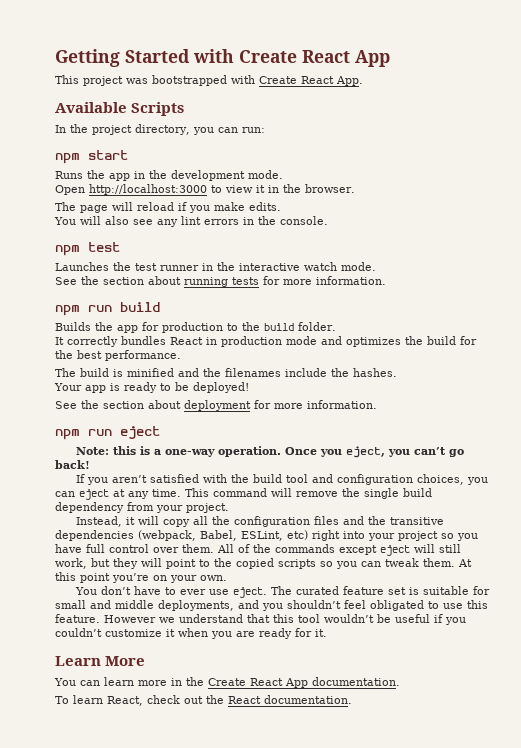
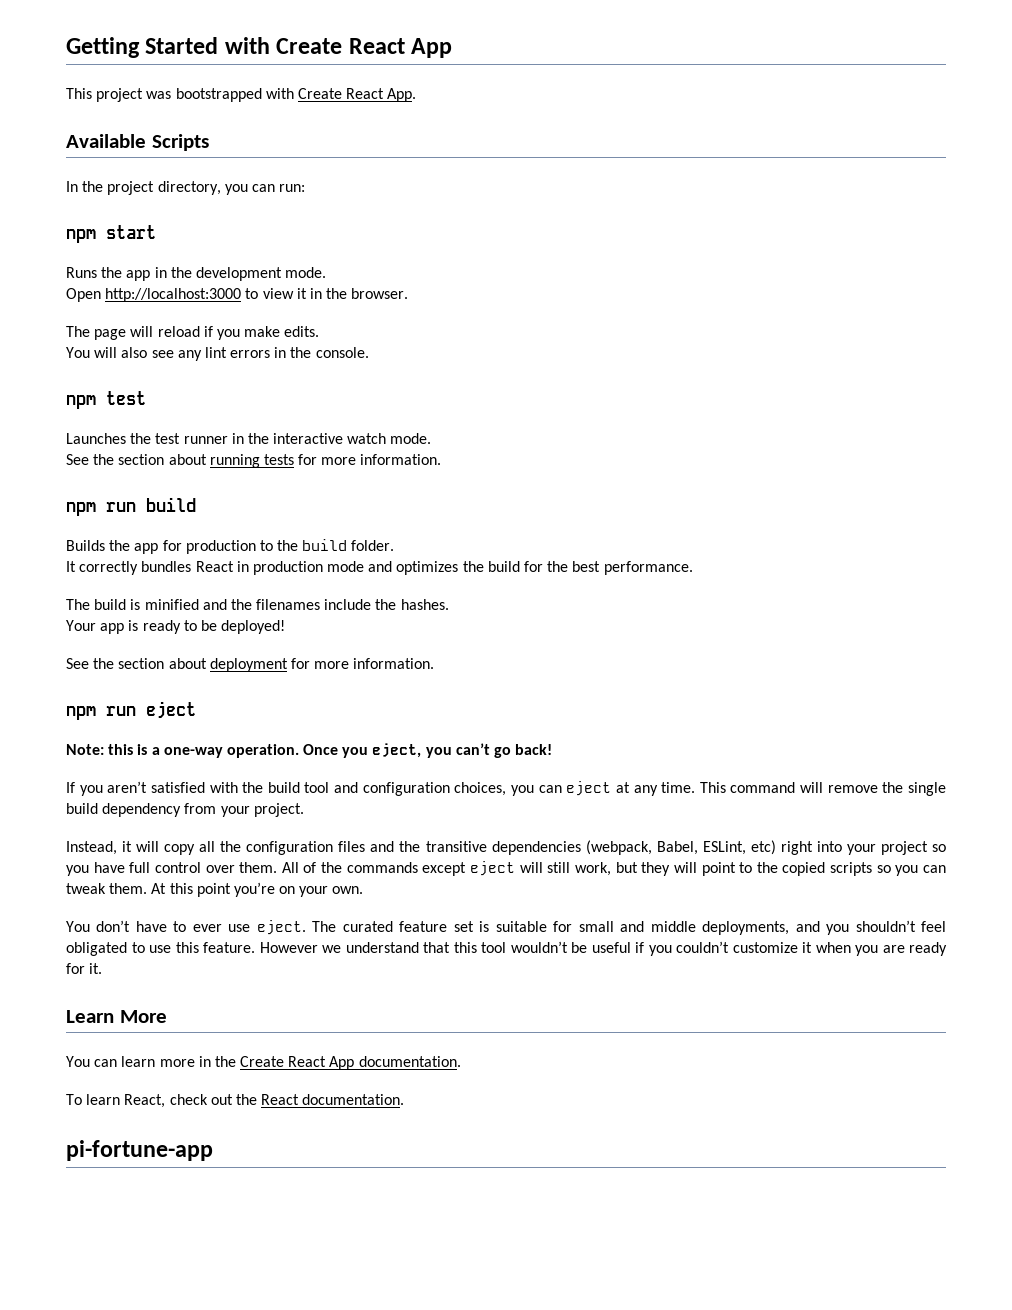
(352, 699) none -> [66,1140,213,1161] // pi-fortune-app

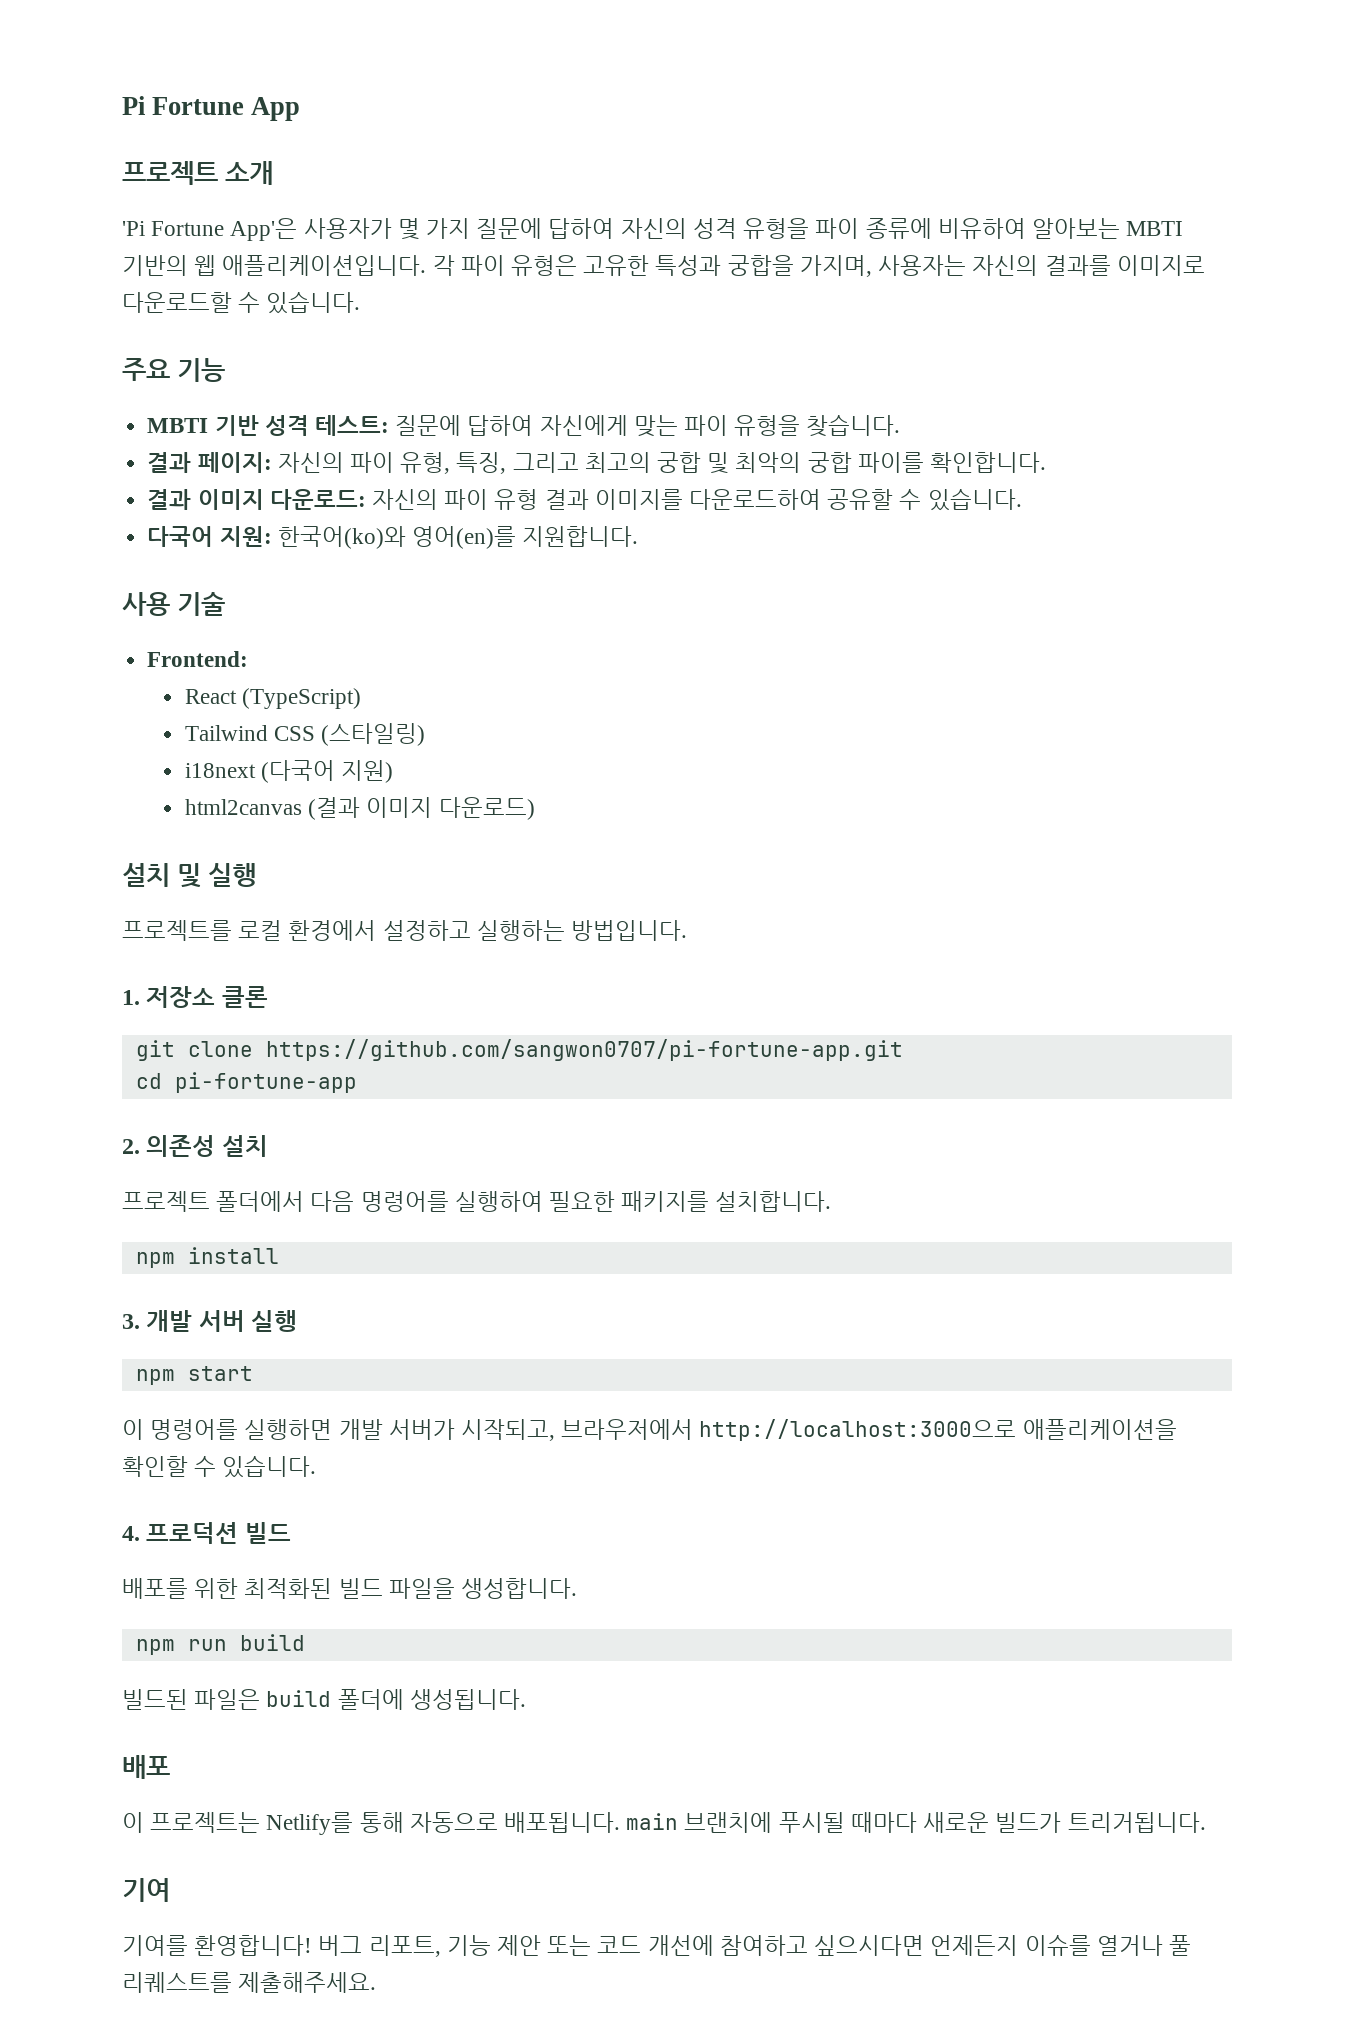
[66,37,453,58] [66,88,417,102] [66,134,209,151] [66,181,306,195] [66,225,156,243] [66,267,327,281] [66,288,409,302] [66,326,320,340] [66,347,369,361] [66,391,146,409] [66,433,432,444] [66,454,442,468] [66,497,196,516] [66,539,395,554] [66,561,693,575] [66,599,449,610] [66,620,286,634] [66,658,435,672] [66,701,196,720] [66,743,553,758] [66,781,946,796] [66,803,304,817] [66,840,946,855] [66,861,946,876] [66,882,364,897] [66,920,947,935] [66,941,947,956] [66,963,103,974] [66,1010,167,1023] [66,1056,461,1070] [66,1094,405,1108] [66,1140,213,1161] Getting Started with Create React App // This project was bootstrapped with Create React App. // Available Scripts // In the project directory, you can run: // npm start // Runs the app in the development mode. // Open http://localhost:3000 to view it in the browser. // The page will reload if you make edits. // You will also see any lint errors in the console. // npm test // Launches the test runner in the interactive watch mode. // See the section about running tests for more information. // npm run build // Builds the app for production to the build folder. // It correctly bundles React in production mode and optimizes the build for the best performance. // The build is minified and the filenames include the hashes. // Your app is ready to be deployed! // See the section about deployment for more information. // npm run eject // Note: this is a one-way operation. Once you eject, you can’t go back! // If you aren’t satisfied with the build tool and configuration choices, you can eject at any time. This command will remove the single build dependency from your project. // Instead, it will copy all the configuration files and the transitive dependencies (webpack, Babel, ESLint, etc) right into your project so you have full control over them. All of the commands except eject will still work, but they will point to the copied scripts so you can tweak them. At this point you’re on your own. // You don’t have to ever use eject. The curated feature set is suitable for small and middle deployments, and you shouldn’t feel obligated to use this feature. However we understand that this tool wouldn’t be useful if you couldn’t customize it when you are ready for it. // Learn More // You can learn more in the Create React App documentation. // To learn React, check out the React documentation. // pi-fortune-app -> [122,96,301,121] [122,161,273,185] [122,218,1184,241] [122,255,1205,277] [122,291,361,314] [122,358,225,382] [147,414,901,437] [147,452,1047,474] [147,488,1022,511] [147,526,639,549] [122,592,225,616] [147,651,249,667] [184,688,362,709] [184,723,426,746] [184,760,394,783] [184,797,535,820] [122,863,256,888] [122,920,688,941] [122,986,268,1008] [135,1039,903,1061] [135,1072,357,1093] [122,1135,268,1157] [122,1191,832,1212] [135,1247,279,1268] [122,1310,298,1332] [135,1366,253,1385] [122,1419,1177,1441] [122,1455,317,1478] [122,1522,291,1544] [122,1578,578,1599] [135,1634,305,1655] [122,1689,526,1710] [122,1755,170,1779] [122,1812,1206,1835] [122,1878,170,1902] [122,1935,1191,1957] [122,1972,377,1993] Pi Fortune App // 프로젝트 소개 // 'Pi Fortune App'은 사용자가 몇 가지 질문에 답하여 자신의 성격 유형을 파이 종류에 비유하여 알아보는 MBTI 기반의 웹 애플리케이션입니다. 각 파이 유형은 고유한 특성과 궁합을 가지며, 사용자는 자신의 결과를 이미지로 다운로드할 수 있습니다. // 주요 기능 // MBTI 기반 성격 테스트: 질문에 답하여 자신에게 맞는 파이 유형을 찾습니다. // 결과 페이지: 자신의 파이 유형, 특징, 그리고 최고의 궁합 및 최악의 궁합 파이를 확인합니다. // 결과 이미지 다운로드: 자신의 파이 유형 결과 이미지를 다운로드하여 공유할 수 있습니다. // 다국어 지원: 한국어(ko)와 영어(en)를 지원합니다. // 사용 기술 // Frontend: // React (TypeScript) // Tailwind CSS (스타일링) // i18next (다국어 지원) // html2canvas (결과 이미지 다운로드) // 설치 및 실행 // 프로젝트를 로컬 환경에서 설정하고 실행하는 방법입니다. // 1. 저장소 클론 // git clone https://github.com/sangwon0707/pi-fortune-app.git // cd pi-fortune-app // 2. 의존성 설치 // 프로젝트 폴더에서 다음 명령어를 실행하여 필요한 패키지를 설치합니다. // npm install // 3. 개발 서버 실행 // npm start // 이 명령어를 실행하면 개발 서버가 시작되고, 브라우저에서 http://localhost:3000으로 애플리케이션을 확인할 수 있습니다. // 4. 프로덕션 빌드 // 배포를 위한 최적화된 빌드 파일을 생성합니다. // npm run build // 빌드된 파일은 build 폴더에 생성됩니다. // 배포 // 이 프로젝트는 Netlify를 통해 자동으로 배포됩니다. main 브랜치에 푸시될 때마다 새로운 빌드가 트리거됩니다. // 기여 // 기여를 환영합니다! 버그 리포트, 기능 제안 또는 코드 개선에 참여하고 싶으시다면 언제든지 이슈를 열거나 풀 리퀘스트를 제출해주세요.

